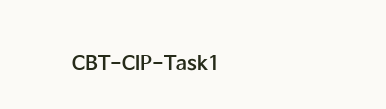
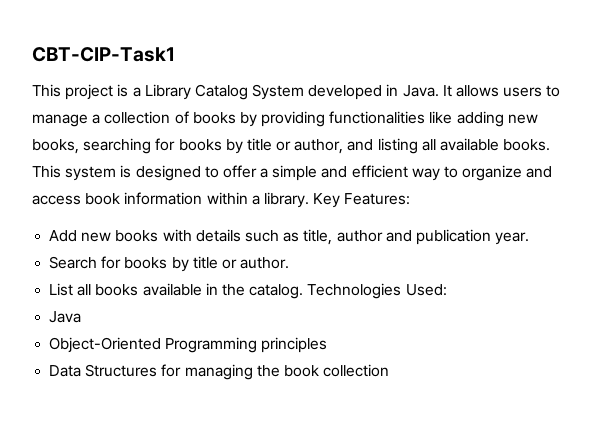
(220, 63) none -> [32,84,561,100] [32,111,538,127] [32,138,551,154] [32,165,553,181] [32,192,411,208] [49,229,530,245] [49,256,290,272] [49,283,447,299] [49,311,82,323] [49,337,328,353] [49,364,390,380] // This project is a Library Catalog System developed in Java. It allows users to manage a collection of books by providing functionalities like adding new books, searching for books by title or author, and listing all available books. This system is designed to offer a simple and efficient way to organize and access book information within a library. Key Features: // Add new books with details such as title, author and publication year. // Search for books by title or author. // List all books available in the catalog. Technologies Used: // Java // Object-Oriented Programming principles // Data Structures for managing the book collection

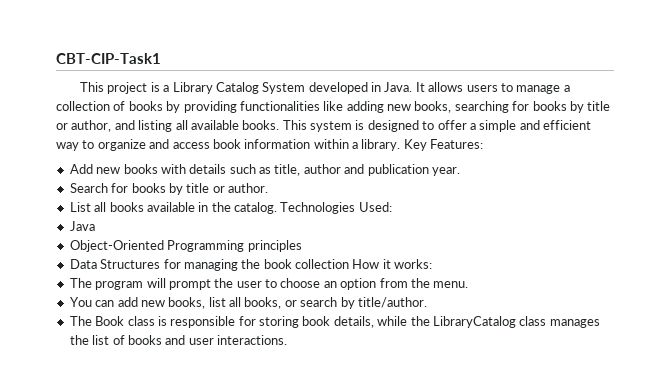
(390, 370) none -> [352,259,433,269] [69,278,469,290] [69,297,427,309] [69,316,600,328] [69,335,287,345] How it works: // The program will prompt the user to choose an option from the menu. // You can add new books, list all books, or search by title/author. // The Book class is responsible for storing book details, while the LibraryCatalog class manages the list of books and user interactions.

